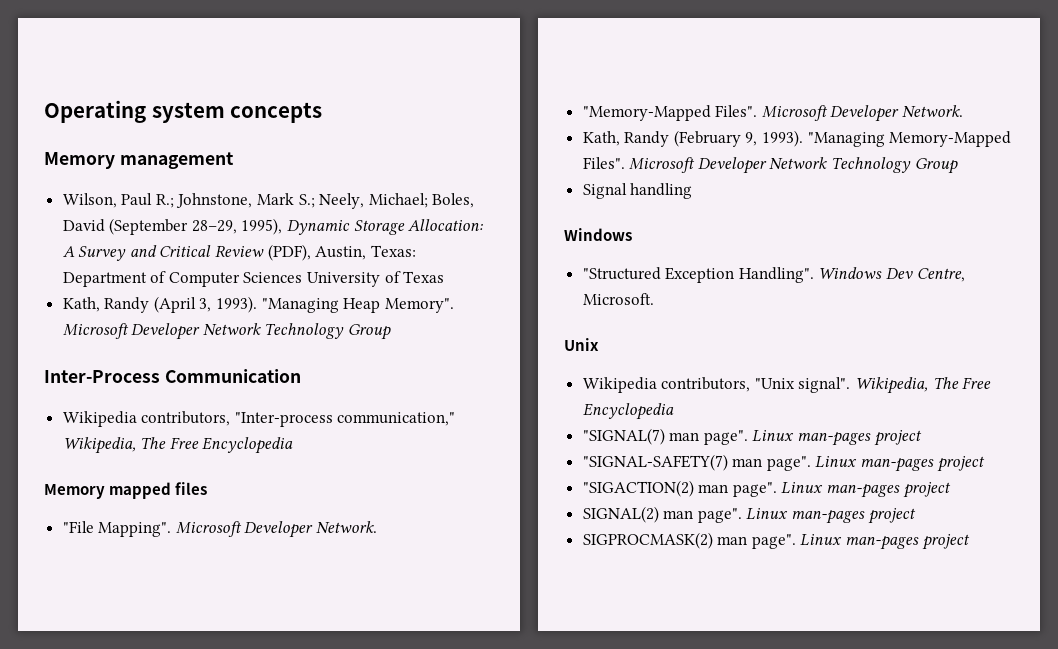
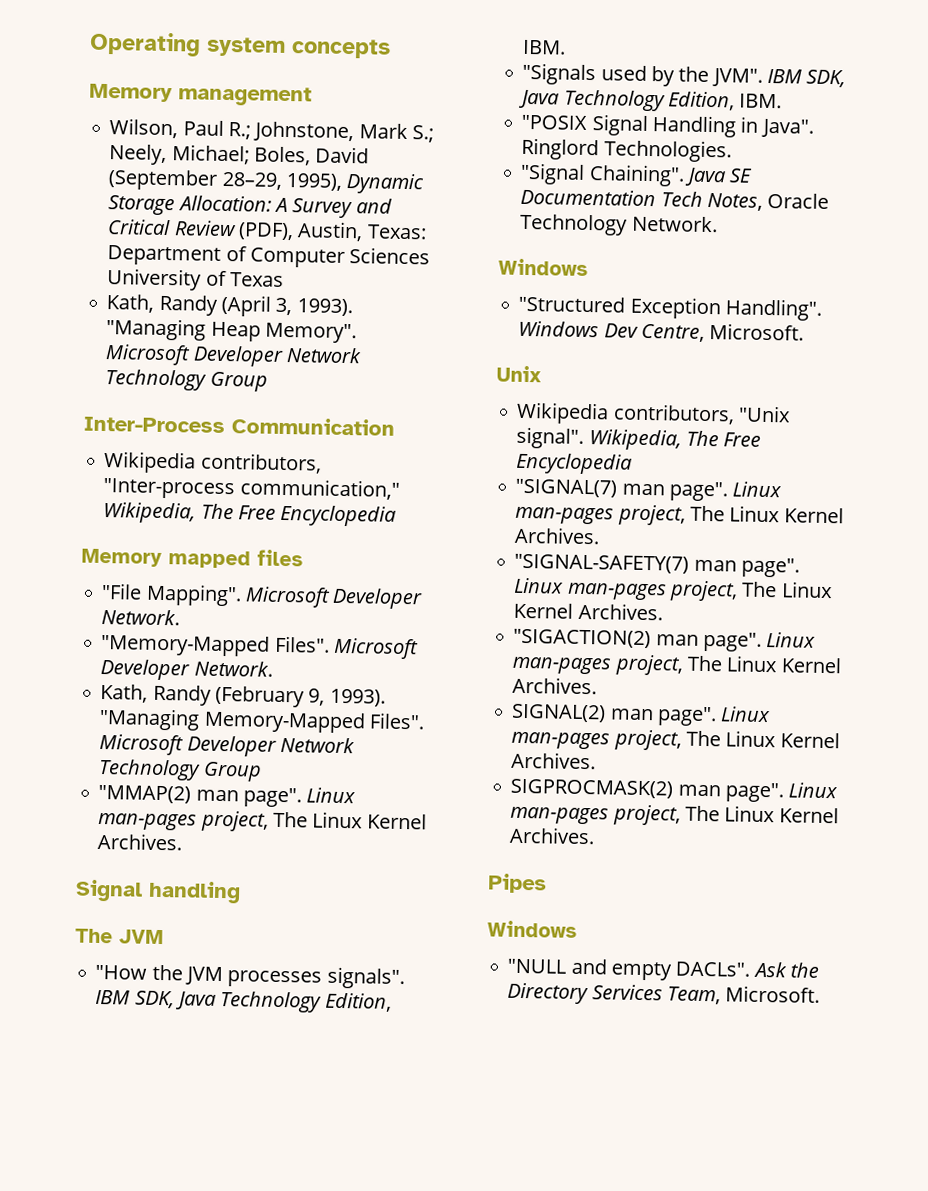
[582,183,693,199] Signal handling -> [98,784,357,808] [98,810,427,832] [97,832,184,851] [75,879,241,904] [75,928,164,945] [95,964,405,990] [95,989,392,1013] [522,39,567,55] [522,62,847,88] [518,89,783,112] [521,114,814,138] [521,137,732,163] [520,162,754,187] [520,188,830,211] [520,213,718,236] "MMAP(2) man page". Linux man-pages project, The Linux Kernel Archives. // Signal handling // The JVM // "How the JVM processes signals". IBM SDK, Java Technology Edition, IBM. // "Signals used by the JVM". IBM SDK, Java Technology Edition, IBM. // "POSIX Signal Handling in Java". Ringlord Technologies. // "Signal Chaining". Java SE Documentation Tech Notes, Oracle Technology Network.
[873,430,922,446] project -> [617,504,844,526] [514,526,601,545] project, The Linux Kernel Archives.
[936,456,985,472] project -> [668,580,833,602] [513,602,663,621] project, The Linux Kernel Archives.
[902,482,951,498] project -> [614,654,842,676] [512,676,598,695] project, The Linux Kernel Archives.
[867,508,916,524] project -> [613,729,840,751] [511,751,597,770] project, The Linux Kernel Archives.
[921,534,970,550] project -> [612,804,839,826] [509,826,596,845] [488,873,547,894] [487,920,577,938] [507,958,819,981] [507,982,821,1005] project, The Linux Kernel Archives. // Pipes // Windows // "NULL and empty DACLs". Ask the Directory Services Team, Microsoft.

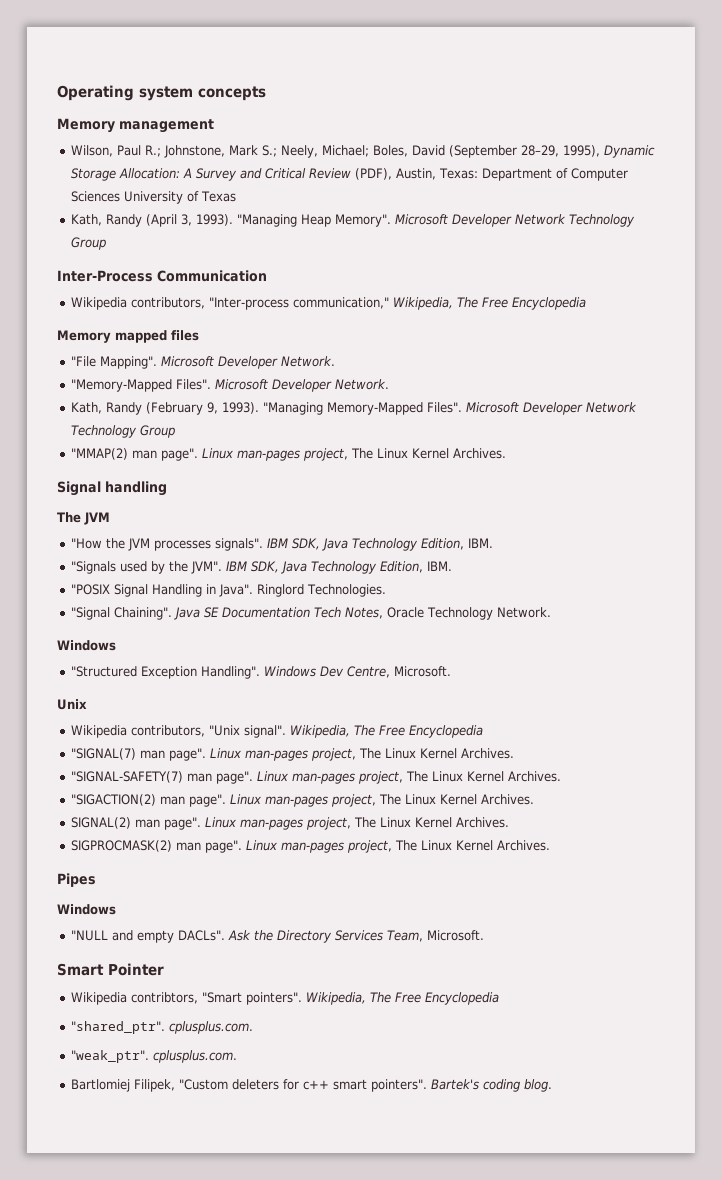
(821, 994) none -> [57,963,164,976] [71,992,500,1005] [71,1021,254,1034] [71,1050,238,1063] [71,1079,553,1092] // Smart Pointer // Wikipedia contribtors, "Smart pointers". Wikipedia, The Free Encyclopedia // "shared_ptr". cplusplus.com. // "weak_ptr". cplusplus.com. // Bartlomiej Filipek, "Custom deleters for c++ smart pointers". Bartek's coding blog.

